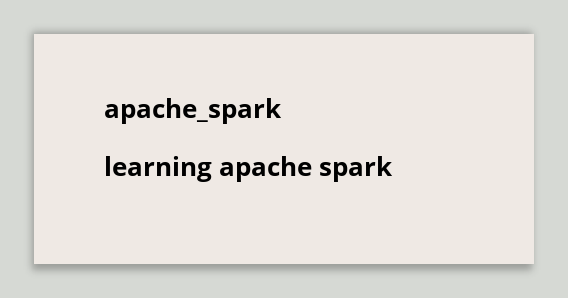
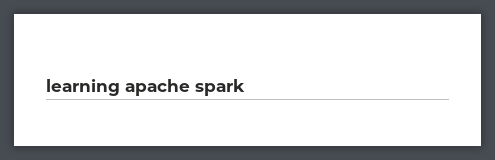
[104,98,282,124] apache_spark // -> (46, 87) none

